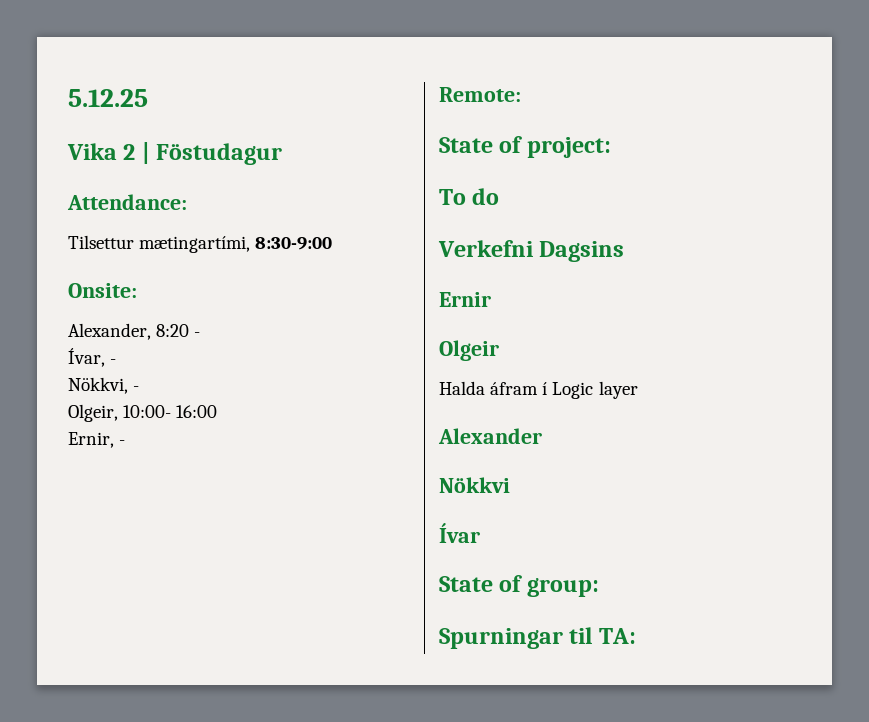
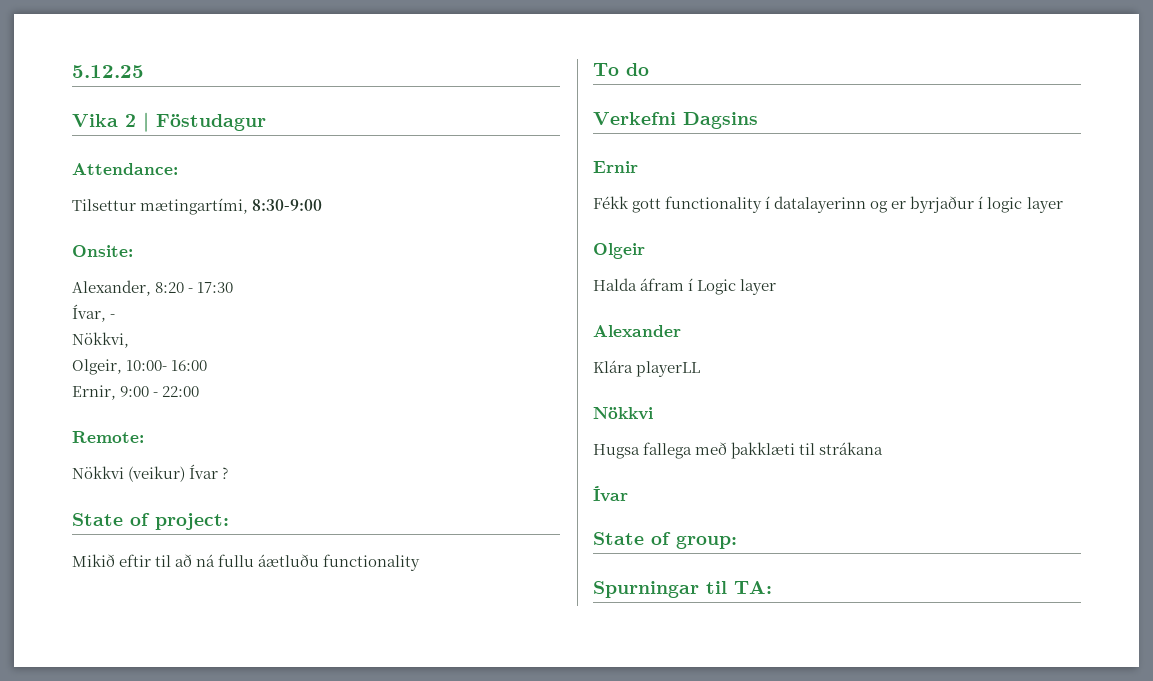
(201, 334) none -> [197,282,234,293] 17:30
[133,386,140,391] - -> (129, 340) none
[119,440,126,445] - -> [120,386,200,397] 9:00 - 22:00
(521, 94) none -> [72,464,229,482] // Nökkvi (veikur) Ívar ?
(611, 147) none -> [72,554,421,571] // Mikið eftir til að ná fullu áætluðu functionality
(491, 299) none -> [593,196,1063,213] // Fékk gott functionality í datalayerinn og er byrjaður í logic layer
[439,477,510,493] // Nökkvi -> [593,360,701,377] [593,407,653,420] [593,442,884,459] // Klára playerLL // Nökkvi // Hugsa fallega með þakklæti til strákana

